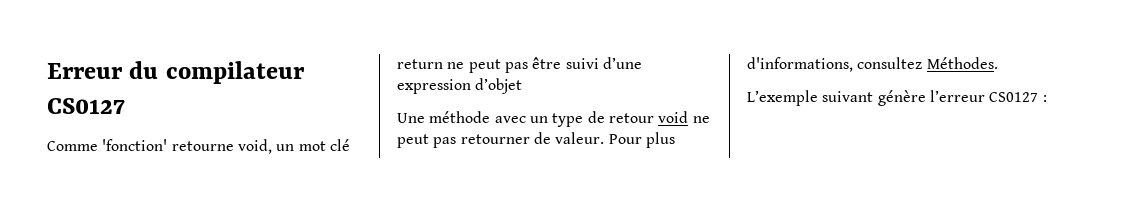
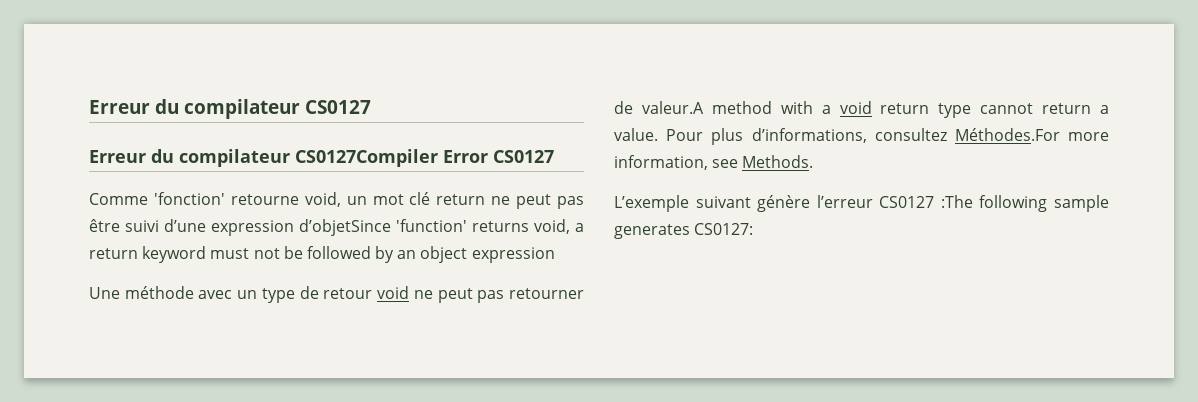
(125, 106) none -> [89,149,554,167] // Erreur du compilateur CS0127Compiler Error CS0127
[475,78,523,94] d’objet -> [299,219,584,236] [89,246,555,263] d’objetSince 'function' returns void, a return keyword must not be followed by an object expression
[555,132,675,148] [747,57,998,72] valeur. Pour plus d'informations, consultez Méthodes. -> [641,101,1109,118] [614,128,1109,145] [614,155,814,170] valeur.A method with a void return type cannot return a value. Pour plus d’informations, consultez Méthodes.For more information, see Methods.
[1042,95,1047,102] : -> [940,195,1109,212] [614,223,754,239] :The following sample generates CS0127:

